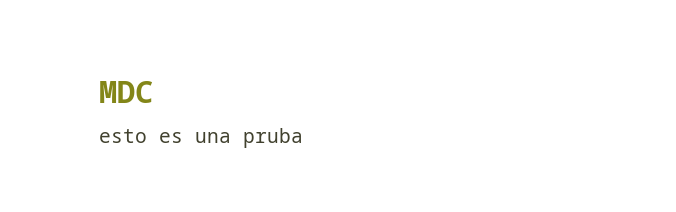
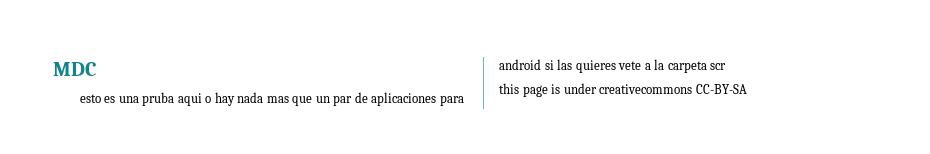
(303, 138) none -> [177,92,464,106] [499,59,727,73] [499,83,747,97] aqui o hay nada mas que un par de aplicaciones para android si las quieres vete a la carpeta scr // this page is under creativecommons CC-BY-SA

